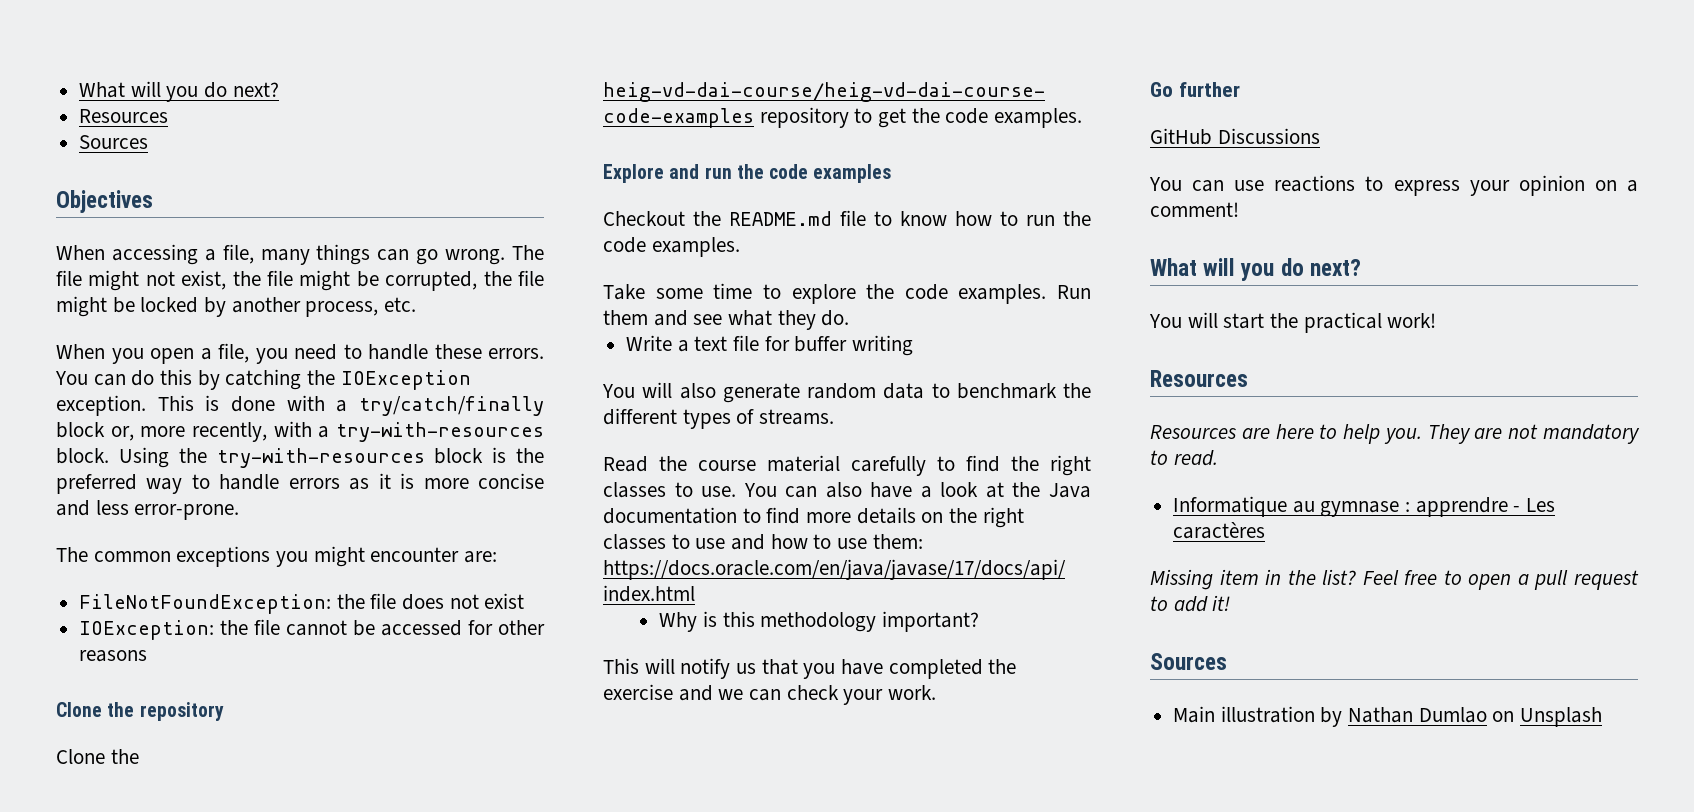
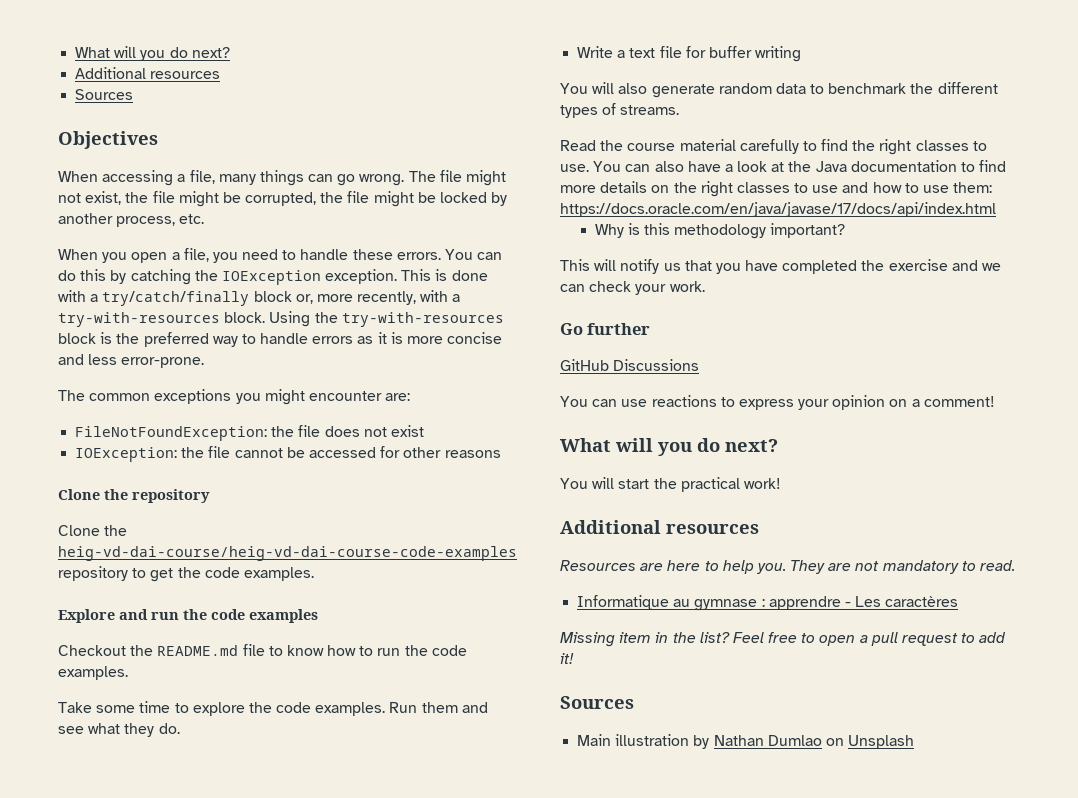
[79,81,279,102] [79,109,169,123] What will you do next? // Resources -> [75,46,230,61] [75,67,221,79] What will you do next? // Additional resources
[1150,370,1248,387] Resources -> [560,520,759,534] Additional resources

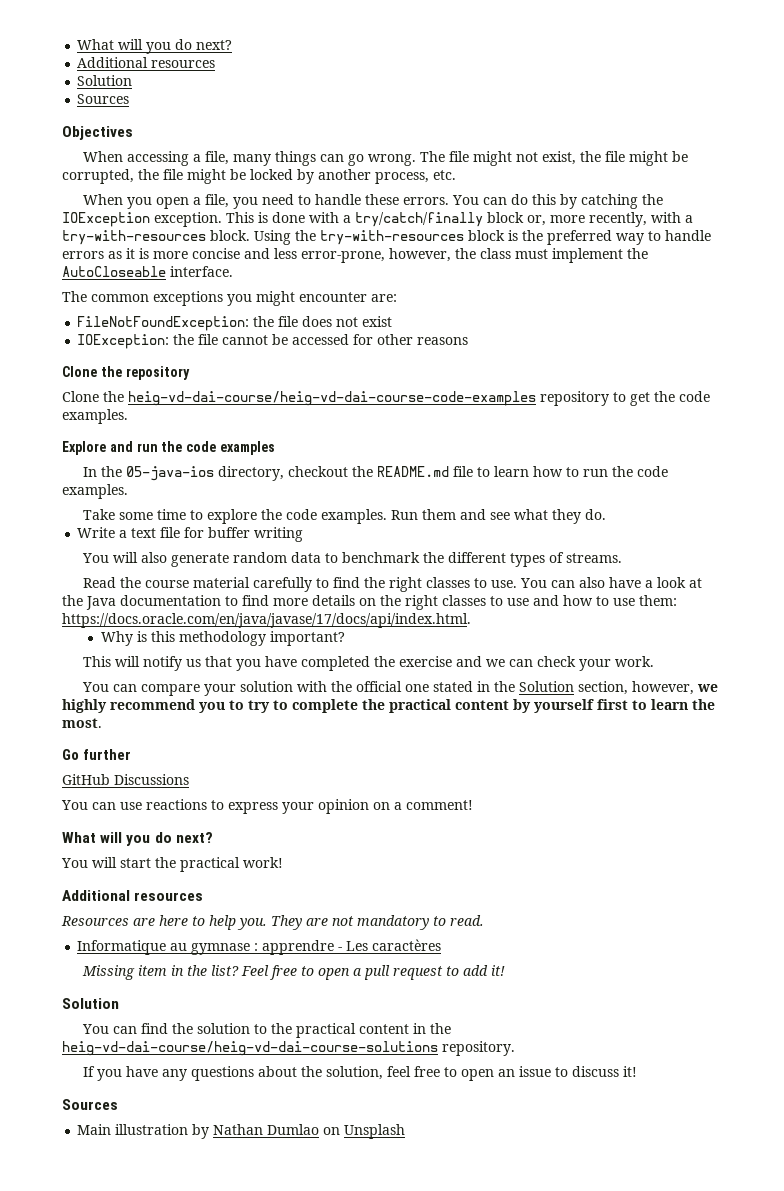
(221, 75) none -> [77,75,133,86] // Solution
[121,357,205,368] error-prone. -> [301,248,648,263] [62,266,233,277] error-prone, however, the class must implement the AutoCloseable interface.
[58,645,126,656] Checkout -> [82,466,348,481] In the 05-java-ios directory, checkout
[286,645,324,656] know -> [493,466,529,477] learn
[560,202,996,217] https://docs.oracle.com/en/java/javase/17/docs/api/index.html -> [62,613,471,628] https://docs.oracle.com/en/java/javase/17/docs/api/index.html.
(705, 286) none -> [81,681,718,696] [62,699,715,713] [62,718,102,728] // You can compare your solution with the official one stated in the Solution section, however, we highly recommend you to try to complete the practical content by yourself first to learn the most.
(574, 658) none -> [62,998,119,1009] [81,1023,451,1038] [62,1041,515,1056] [82,1066,637,1081] // Solution // You can find the solution to the practical content in the heig-vd-dai-course/heig-vd-dai-course-solutions repository. // If you have any questions about the solution, feel free to open an issue to discuss it!

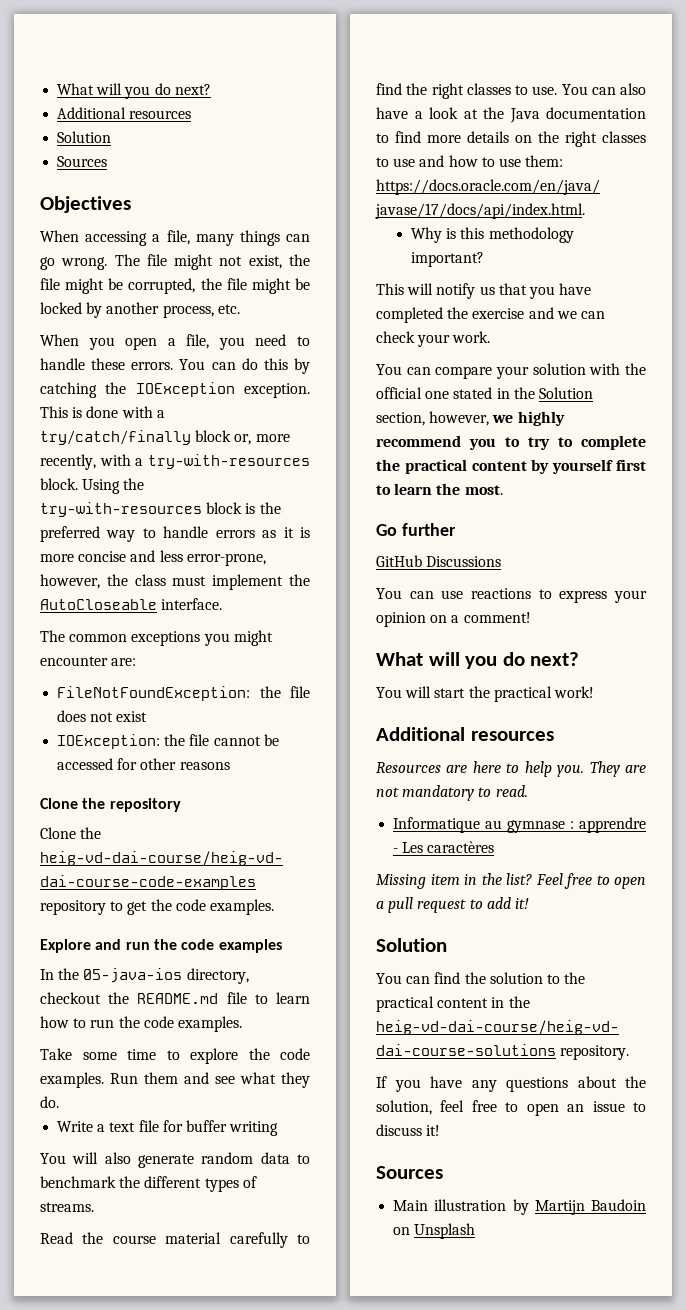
[213,1124,320,1135] Nathan Dumlao -> [534,1199,646,1215] Martijn Baudoin

